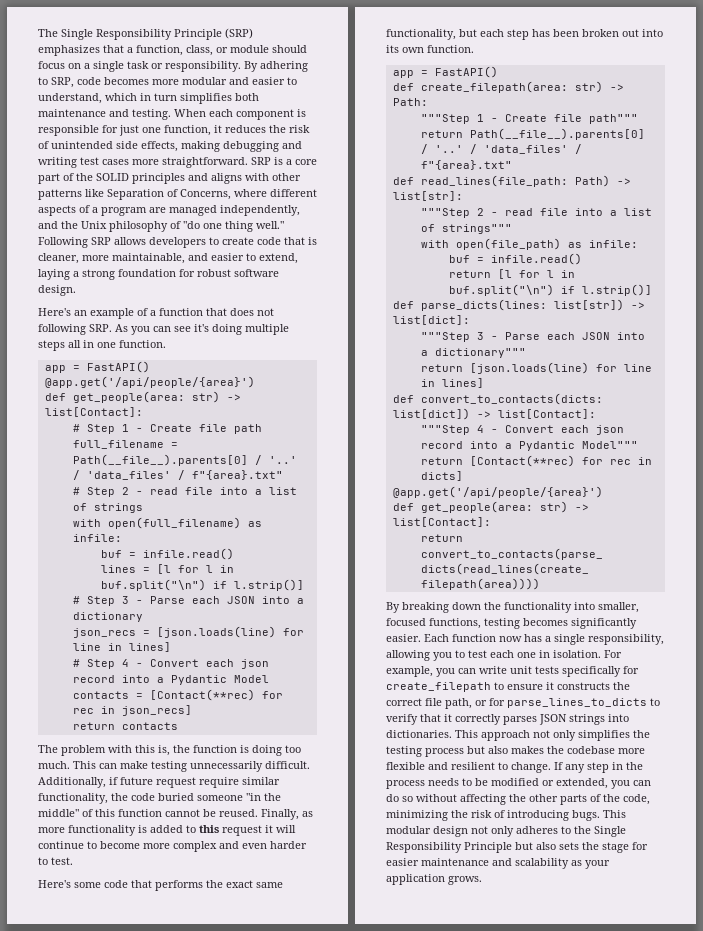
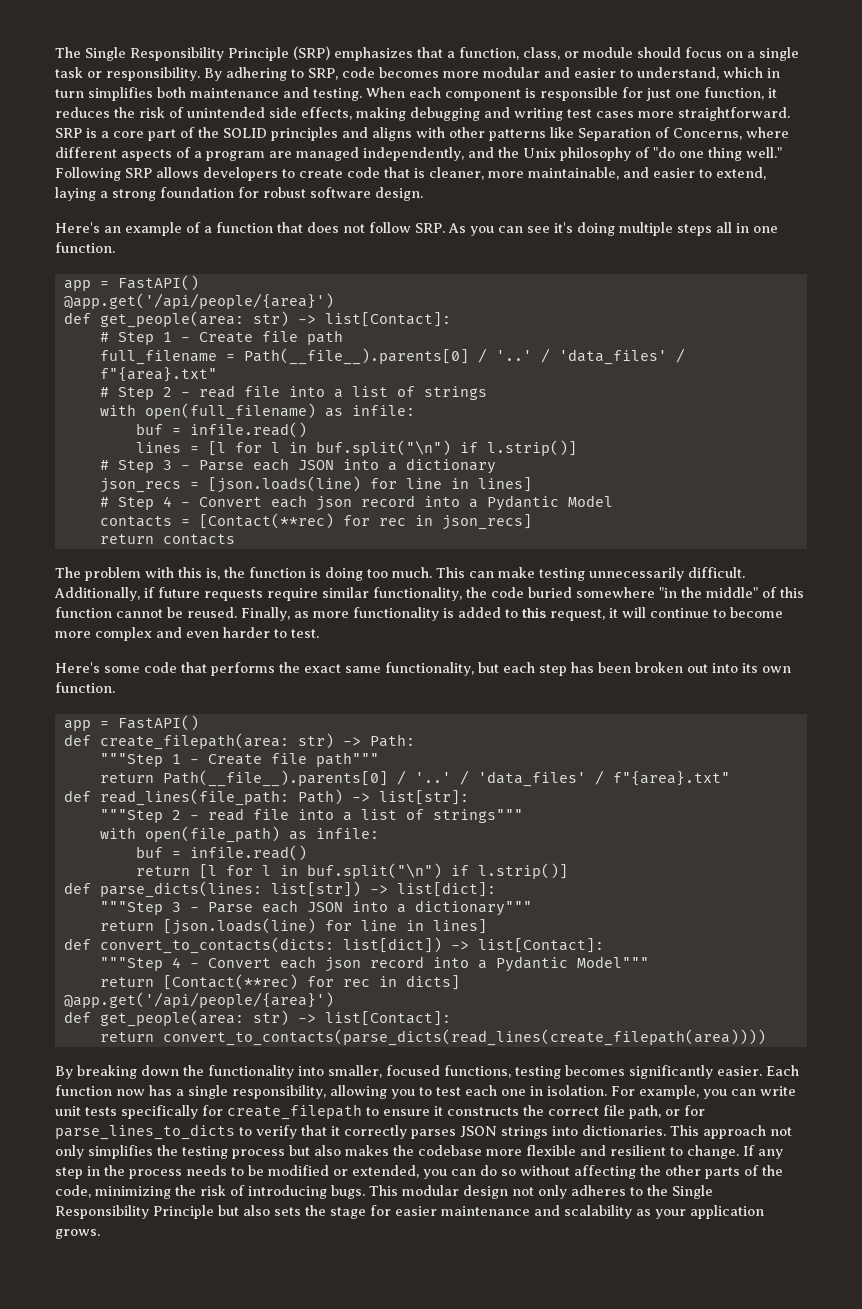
[38,324,86,335] following -> [369,222,411,233] follow
[156,777,196,788] request -> [204,589,263,601] requests
[197,795,243,801] someone -> [576,587,655,598] somewhere
[222,825,262,836] request -> [550,609,605,621] request,

